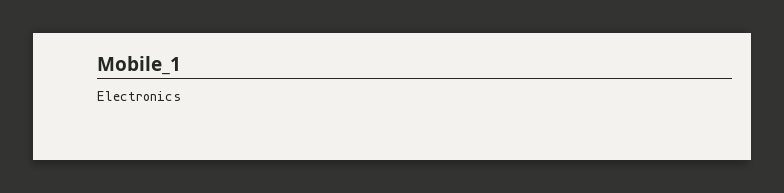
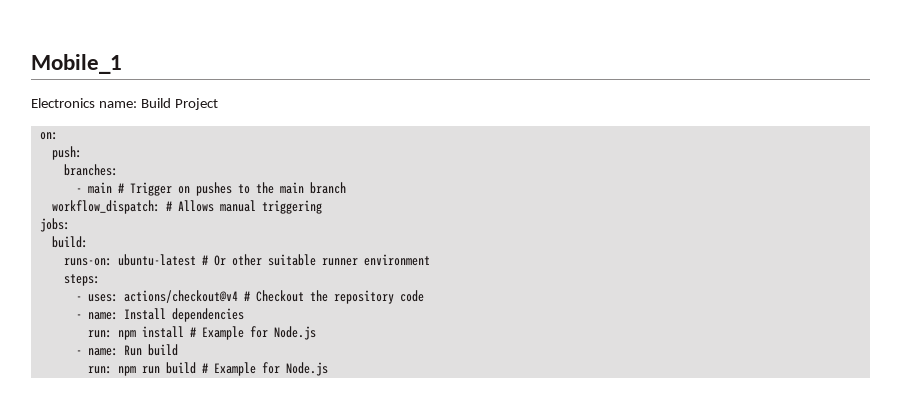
(181, 96) none -> [98,98,218,110] [39,132,58,140] [51,146,82,160] [63,164,118,176] [75,182,346,196] [51,200,322,214] [39,218,70,232] [51,236,88,248] [63,254,430,266] [63,274,100,286] [75,290,424,304] [75,308,244,322] [87,326,316,340] [75,344,178,356] [87,362,328,376] name: Build Project // on: // push: // branches: // - main # Trigger on pushes to the main branch // workflow_dispatch: # Allows manual triggering // jobs: // build: // runs-on: ubuntu-latest # Or other suitable runner environment // steps: // - uses: actions/checkout@v4 # Checkout the repository code // - name: Install dependencies // run: npm install # Example for Node.js // - name: Run build // run: npm run build # Example for Node.js

